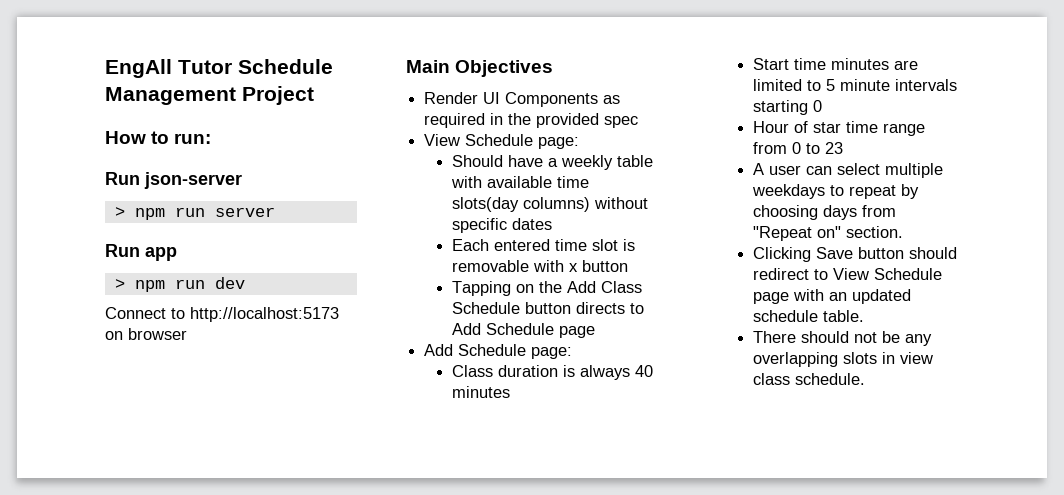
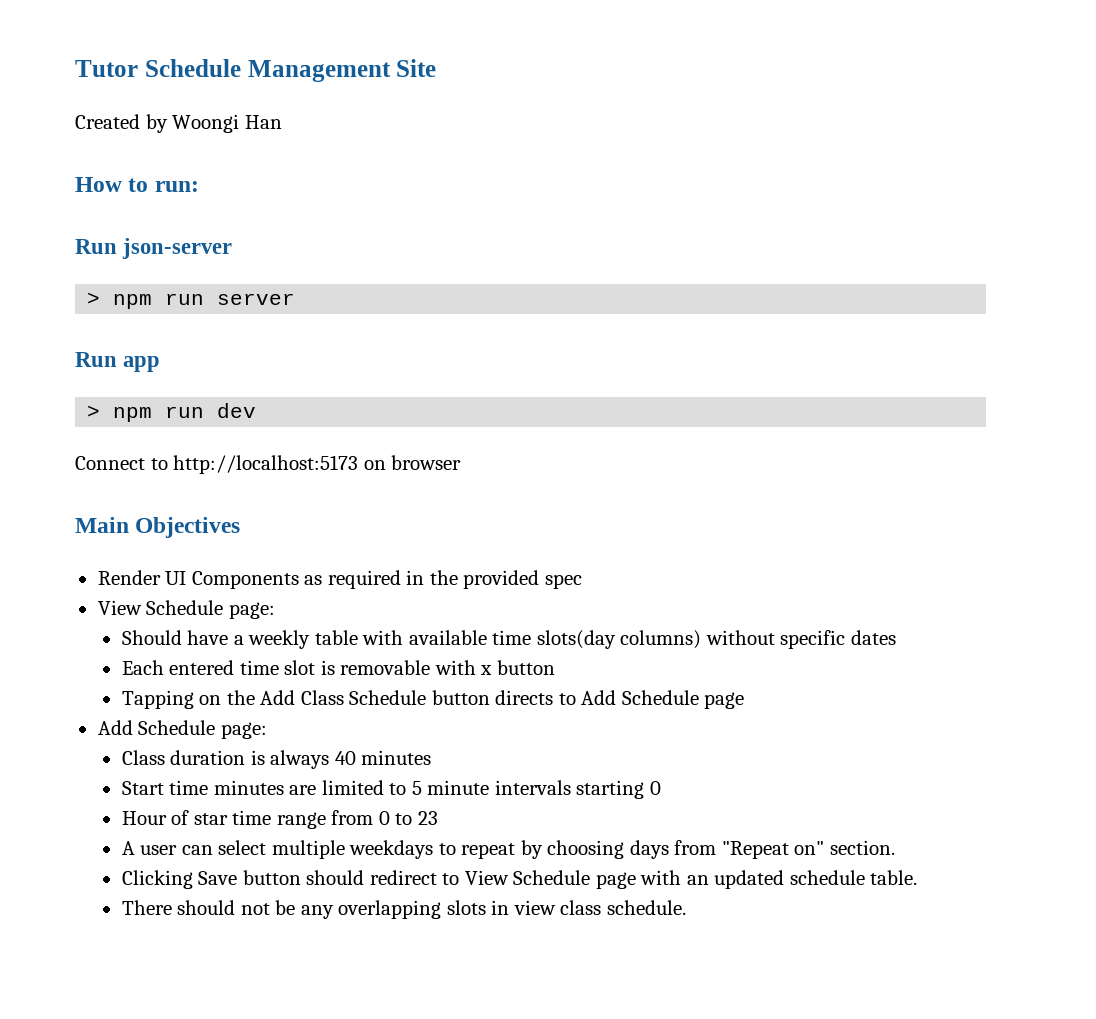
[105,59,172,78] EngAll -> (75, 68) none
[242,86,314,105] Project -> [396,59,437,77] [75,114,282,133] Site // Created by Woongi Han

